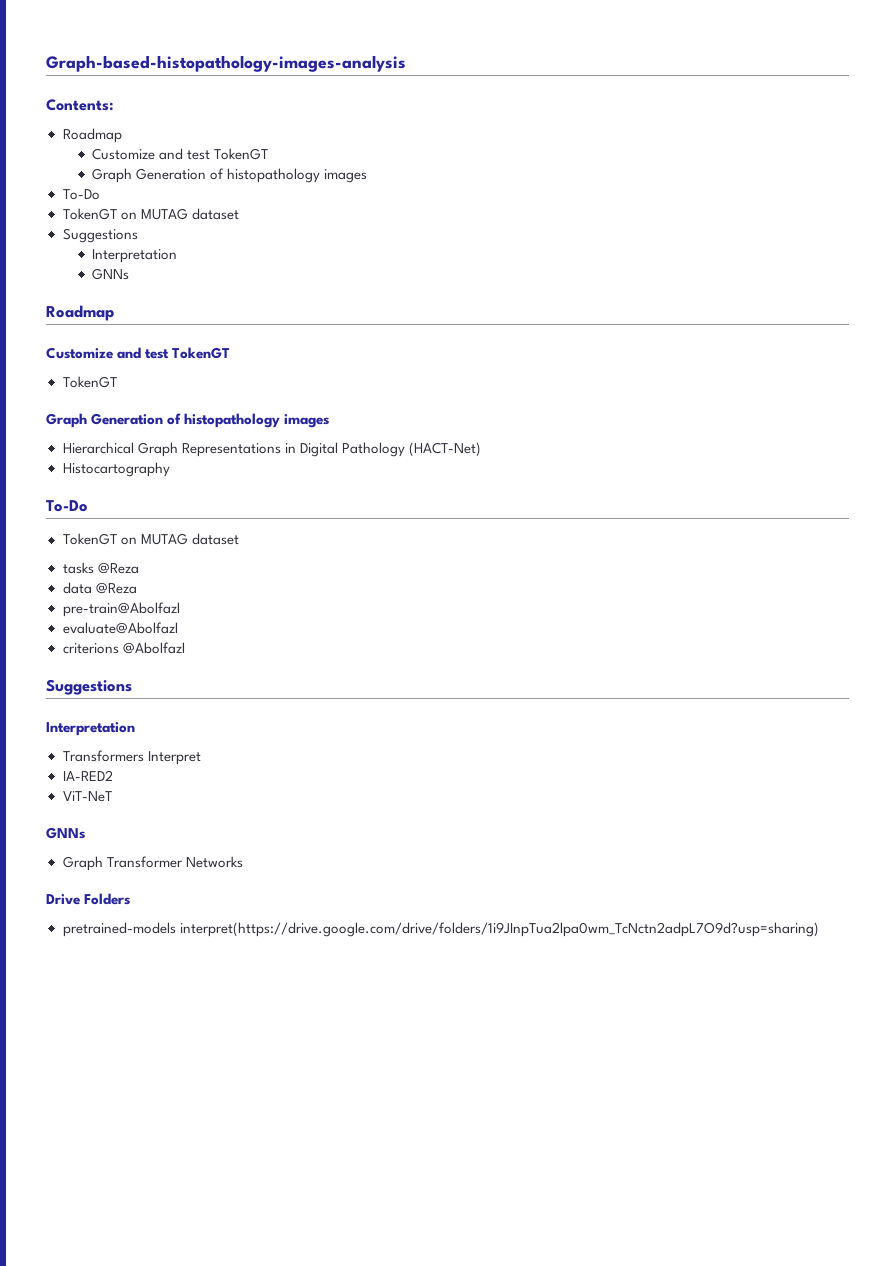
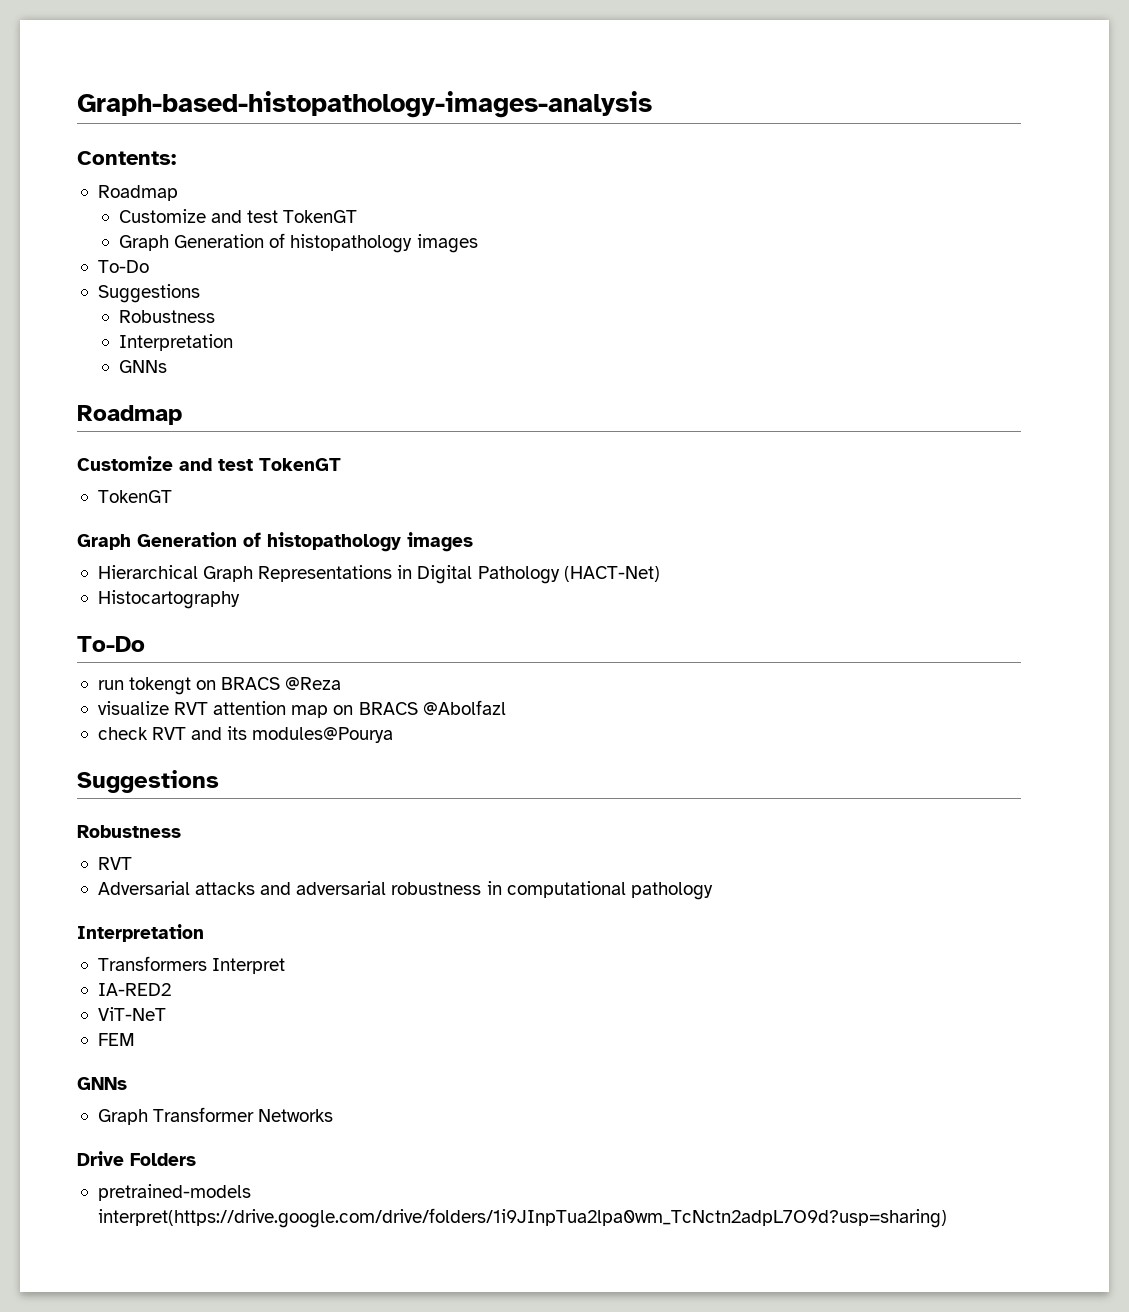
[62,208,239,220] [62,228,138,243] TokenGT on MUTAG dataset // Suggestions -> [97,284,200,303] [119,310,216,323] Suggestions // Robustness
[62,533,239,545] [62,562,139,574] [62,582,137,594] [62,602,180,617] [62,622,178,634] [62,642,185,654] [46,679,132,695] TokenGT on MUTAG dataset // tasks @Reza // data @Reza // pre-train@Abolfazl // evaluate@Abolfazl // criterions @Abolfazl // Suggestions -> [97,677,342,695] [97,700,506,718] [97,726,394,743] [77,770,219,793] [77,825,181,838] [97,857,132,870] [97,881,713,900] run tokengt on BRACS @Reza // visualize RVT attention map on BRACS @Abolfazl // check RVT and its modules@Pourya // Suggestions // Robustness // RVT // Adversarial attacks and adversarial robustness in computational pathology
(112, 796) none -> [97,1033,135,1046] // FEM

